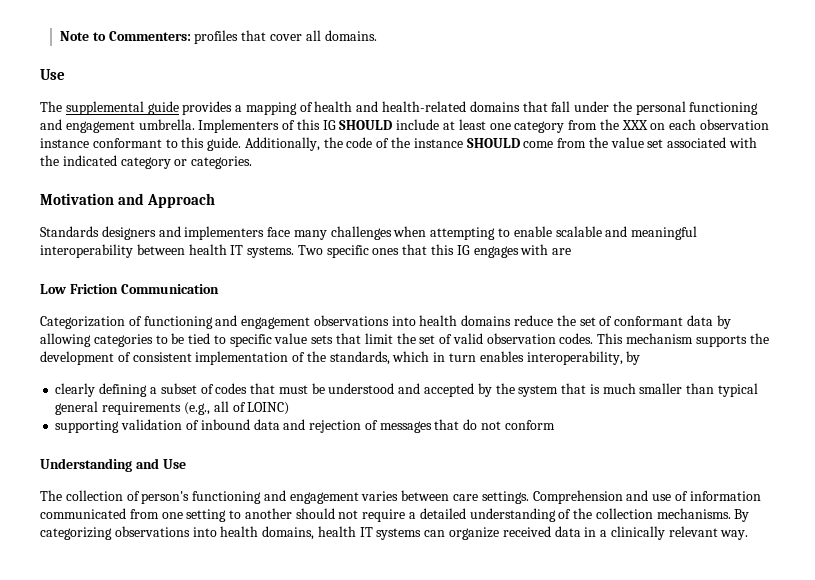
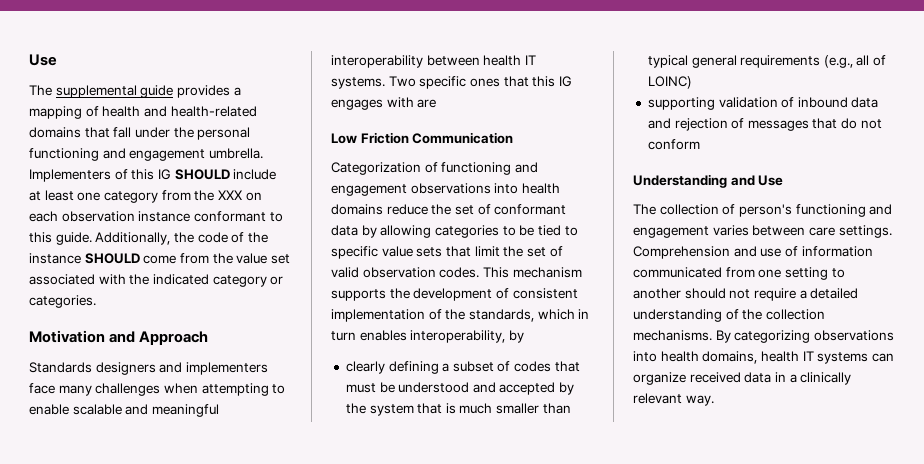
[60,30,377,44] Note to Commenters: profiles that cover all domains. // -> (29, 60) none

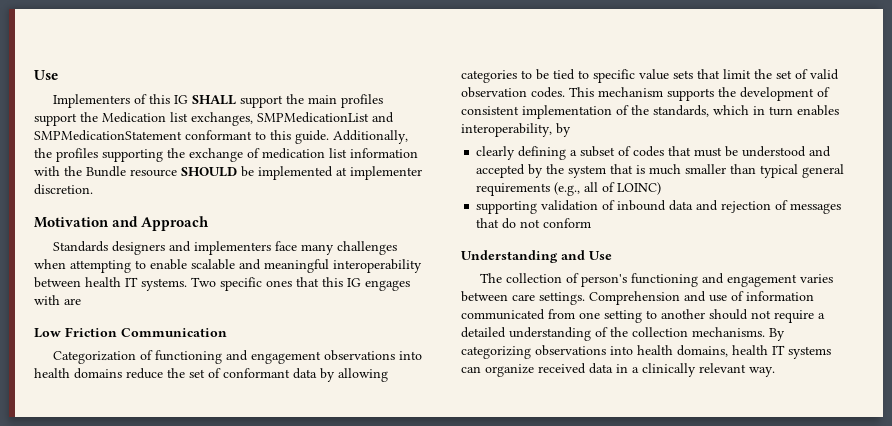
[29,54,57,66] [29,85,241,98] [29,106,257,119] [29,127,251,140] [29,148,263,161] [29,169,277,182] [29,190,262,203] [29,211,191,222] Use // The supplemental guide provides a mapping of health and health-related domains that fall under the personal functioning and engagement umbrella. Implementers of this IG SHOULD include at least one category from the XXX on each observation instance -> [34,70,58,80] [53,94,384,108] [34,112,394,126] [34,130,182,141] Use // Implementers of this IG SHALL support the main profiles support the Medication list exchanges, SMPMedicationList and SMPMedicationStatement
[197,232,268,243] [29,253,290,264] [29,274,284,287] [29,295,96,308] code of the instance SHOULD come from the value set associated with the indicated category or categories. -> [56,148,418,162] [34,166,422,180] [34,184,93,195] profiles supporting the exchange of medication list information with the Bundle resource SHOULD be implemented at implementer discretion.

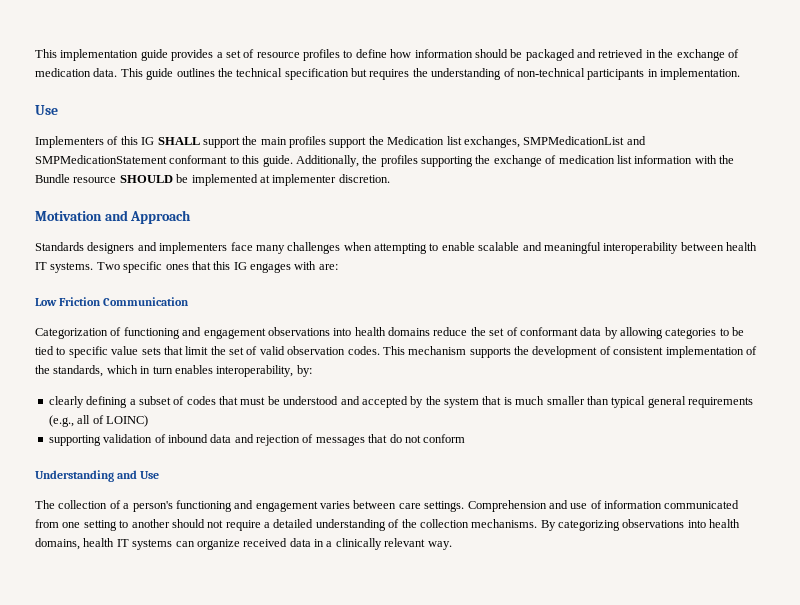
(34, 75) none -> [35,49,739,61] [35,68,740,80] This implementation guide provides a set of resource profiles to define how information should be packaged and retrieved in the exchange of medication data. This guide outlines the technical specification but requires the understanding of non-technical participants in implementation. //
[64,298,81,305] are -> [318,264,338,270] are:
[556,123,571,137] by -> [296,365,312,377] by:
(580, 278) none -> [123,503,130,509] a

